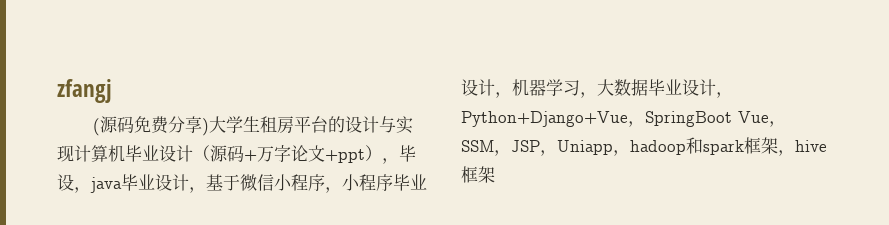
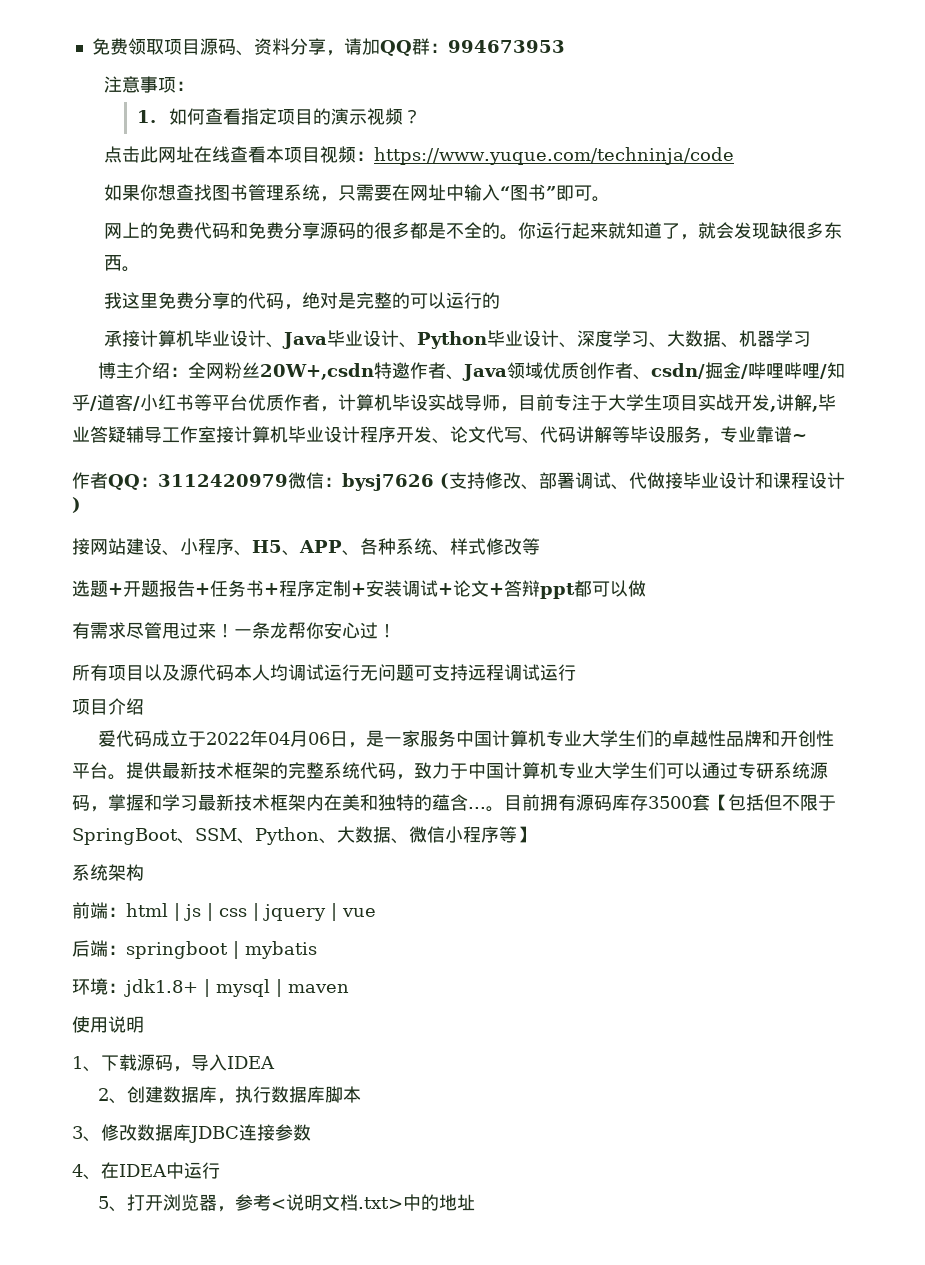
[57,79,112,103] [93,116,414,136] [57,145,416,164] [57,174,427,193] [461,79,733,98] [461,111,786,127] [461,137,827,156] [461,166,495,183] zfangj // (源码免费分享)大学生租房平台的设计与实现计算机毕业设计（源码+万字论文+ppt），毕设，java毕业设计，基于微信小程序，小程序毕业设计，机器学习，大数据毕业设计，Python+Django+Vue，SpringBoot Vue，SSM，JSP，Uniapp，hadoop和spark框架，hive框架 -> [91,38,565,56] [104,76,195,93] [136,108,421,125] [104,146,735,165] [104,184,611,202] [104,222,843,240] [104,255,141,272] [104,292,501,310] [104,330,812,349] [97,362,845,381] [72,394,836,412] [72,426,807,444] [72,472,845,491] [72,497,81,513] [72,538,540,556] [72,580,646,599] [72,622,396,639] [72,664,576,681] [72,698,144,715] [97,730,834,748] [72,762,828,780] [72,794,836,812] [72,826,535,845] [72,864,144,881] [72,902,376,921] [72,940,317,959] [72,978,349,997] [72,1016,144,1033] [72,1054,275,1072] [97,1086,361,1104] [72,1124,311,1143] [72,1162,220,1180] [97,1194,475,1212] 免费领取项目源码、资料分享，请加QQ群：994673953 // 注意事项： // 1.如何查看指定项目的演示视频？ // 点击此网址在线查看本项目视频：https://www.yuque.com/techninja/code // 如果你想查找图书管理系统，只需要在网址中输入“图书”即可。 // 网上的免费代码和免费分享源码的很多都是不全的。你运行起来就知道了，就会发现缺很多东西。 // 我这里免费分享的代码，绝对是完整的可以运行的 // 承接计算机毕业设计、Java毕业设计、Python毕业设计、深度学习、大数据、机器学习 // 博主介绍：全网粉丝20W+,csdn特邀作者、Java领域优质创作者、csdn/掘金/哔哩哔哩/知乎/道客/小红书等平台优质作者，计算机毕设实战导师，目前专注于大学生项目实战开发,讲解,毕业答疑辅导工作室接计算机毕业设计程序开发、论文代写、代码讲解等毕设服务，专业靠谱~ // 作者QQ：3112420979微信：bysj7626 (支持修改、部署调试、代做接毕业设计和课程设计) // 接网站建设、小程序、H5、APP、各种系统、样式修改等 // 选题+开题报告+任务书+程序定制+安装调试+论文+答辩ppt都可以做 // 有需求尽管甩过来！一条龙帮你安心过！ // 所有项目以及源代码本人均调试运行无问题可支持远程调试运行 // 项目介绍 // 爱代码成立于2022年04月06日，是一家服务中国计算机专业大学生们的卓越性品牌和开创性平台。提供最新技术框架的完整系统代码，致力于中国计算机专业大学生们可以通过专研系统源码，掌握和学习最新技术框架内在美和独特的蕴含...。目前拥有源码库存3500套【包括但不限于SpringBoot、SSM、Python、大数据、微信小程序等】 // 系统架构 // 前端：html | js | css | jquery | vue // 后端：springboot | mybatis // 环境：jdk1.8+ | mysql | maven // 使用说明 // 1、下载源码，导入IDEA // 2、创建数据库，执行数据库脚本 // 3、修改数据库JDBC连接参数 // 4、在IDEA中运行 // 5、打开浏览器，参考<说明文档.txt>中的地址

